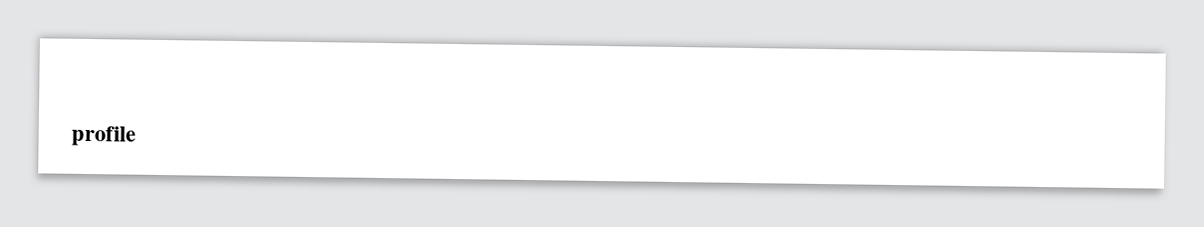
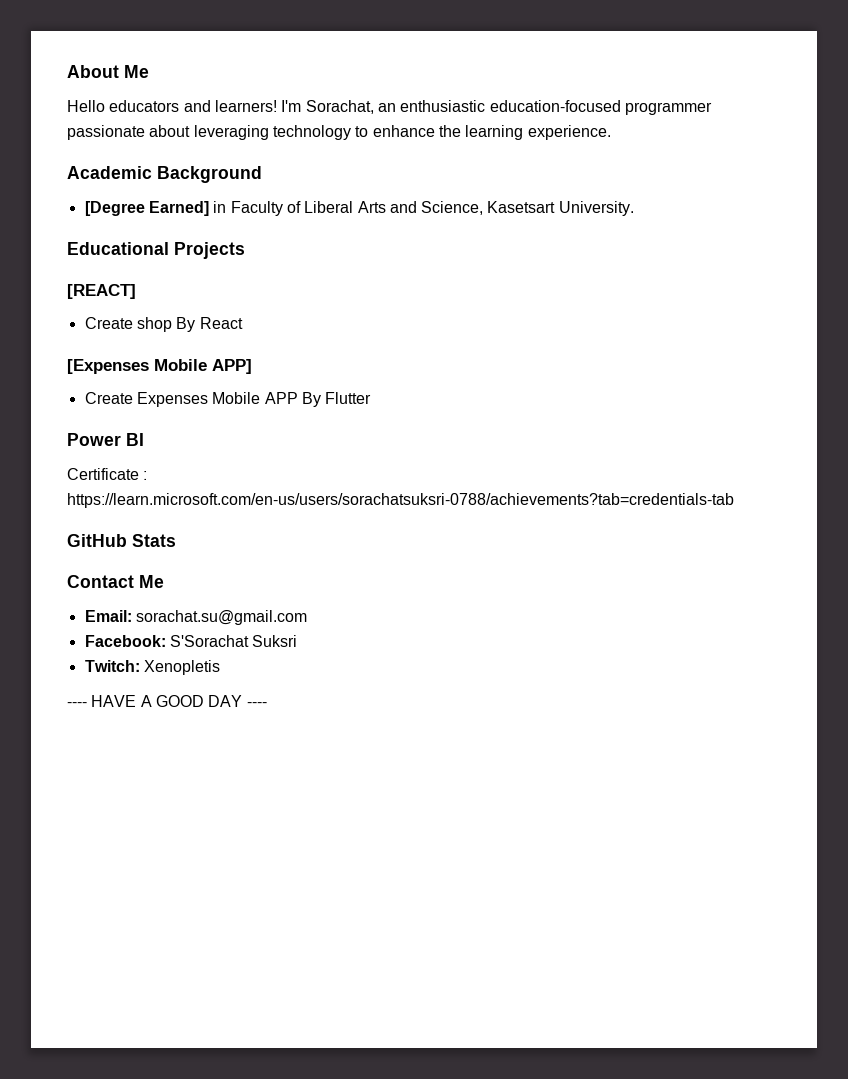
[71,125,136,147] profile -> [67,65,149,78] [67,100,712,115] [67,125,611,140] [67,166,262,183] [84,201,634,216] [67,242,245,259] [67,284,136,299] [84,317,243,332] [67,359,252,374] [84,392,372,407] [67,433,144,446] [67,468,148,480] [67,493,734,508] [67,534,176,547] [67,575,164,588] [84,610,307,625] [84,635,298,647] [84,660,220,675] [67,695,267,707] About Me // Hello educators and learners! I'm Sorachat, an enthusiastic education-focused programmer passionate about leveraging technology to enhance the learning experience. // Academic Background // [Degree Earned] in Faculty of Liberal Arts and Science, Kasetsart University. // Educational Projects // [REACT] // Create shop By React // [Expenses Mobile APP] // Create Expenses Mobile APP By Flutter // Power BI // Certificate : https://learn.microsoft.com/en-us/users/sorachatsuksri-0788/achievements?tab=credentials-tab // GitHub Stats // Contact Me // Email: sorachat.su@gmail.com // Facebook: S'Sorachat Suksri // Twitch: Xenopletis // ---- HAVE A GOOD DAY ----

